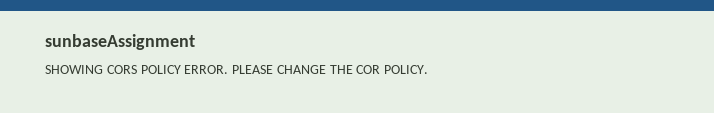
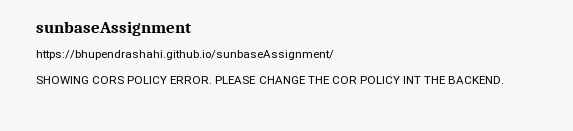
(195, 42) none -> [36,50,334,60] // https://bhupendrashahi.github.io/sunbaseAssignment/
[384,65,429,74] POLICY. -> [359,76,505,84] POLICY INT THE BACKEND.

